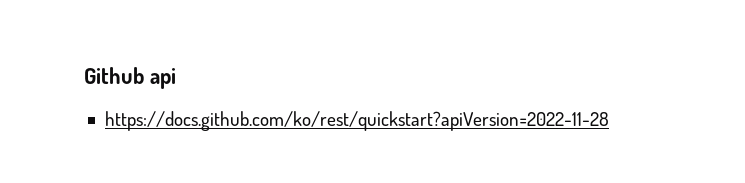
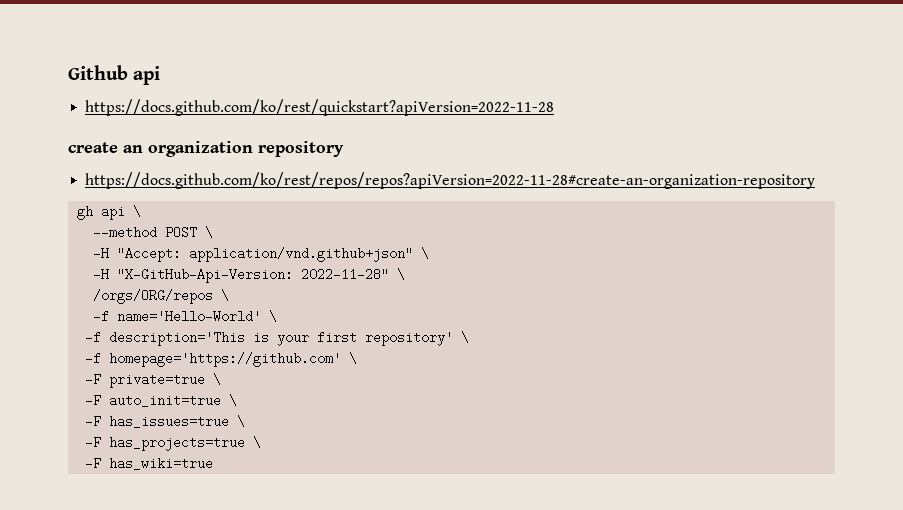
(609, 121) none -> [68,141,344,157] [85,172,816,189] [77,205,142,220] [93,226,214,239] [93,247,430,262] [93,268,406,283] [93,289,230,304] [93,310,278,323] [85,331,470,346] [85,352,358,367] [85,373,222,388] [85,394,238,407] [85,415,246,428] [85,436,262,451] [85,457,214,470] // create an organization repository // https://docs.github.com/ko/rest/repos/repos?apiVersion=2022-11-28#create-an-organization-repository // gh api \ // --method POST \ // -H "Accept: application/vnd.github+json" \ // -H "X-GitHub-Api-Version: 2022-11-28" \ // /orgs/ORG/repos \ // -f name='Hello-World' \ // -f description='This is your first repository' \ // -f homepage='https://github.com' \ // -F private=true \ // -F auto_init=true \ // -F has_issues=true \ // -F has_projects=true \ // -F has_wiki=true

